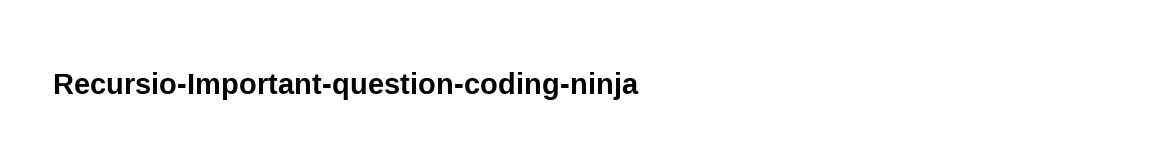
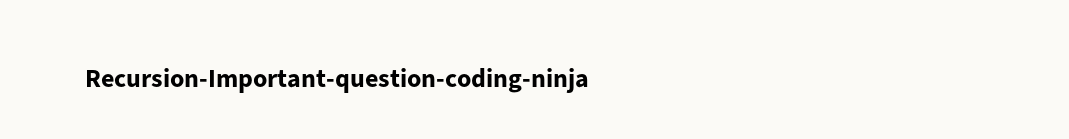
[53,72,639,100] Recursio-Important-question-coding-ninja -> [85,68,589,93] Recursion-Important-question-coding-ninja

